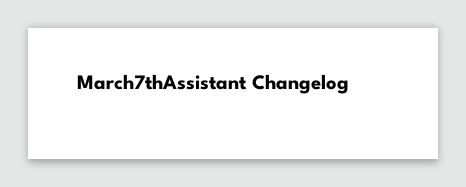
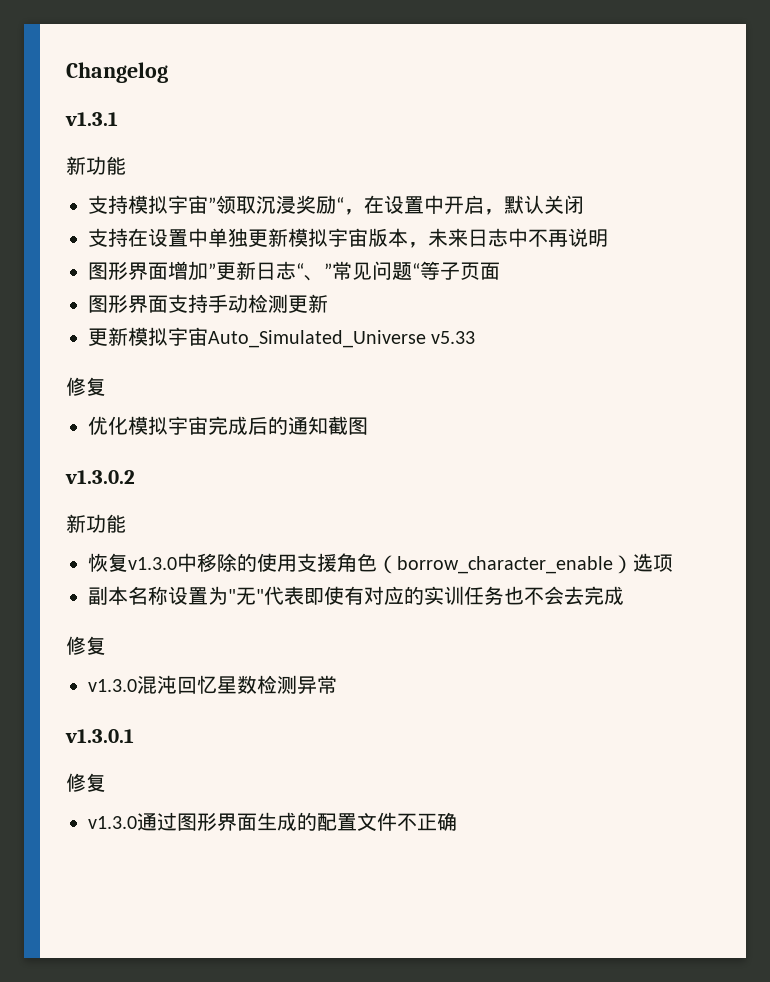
[77,74,247,90] March7thAssistant -> (66, 72) none
(349, 84) none -> [65,112,118,126] [66,156,126,175] [88,195,584,215] [88,228,608,248] [88,261,500,281] [88,294,328,313] [88,327,476,348] [66,377,106,396] [88,416,368,435] [65,470,135,484] [66,514,126,533] [88,553,673,574] [88,586,624,605] [66,636,106,655] [88,675,337,694] [65,729,134,743] [66,773,106,792] [88,812,457,831] // v1.3.1 // 新功能 // 支持模拟宇宙”领取沉浸奖励“，在设置中开启，默认关闭 // 支持在设置中单独更新模拟宇宙版本，未来日志中不再说明 // 图形界面增加”更新日志“、”常见问题“等子页面 // 图形界面支持手动检测更新 // 更新模拟宇宙Auto_Simulated_Universe v5.33 // 修复 // 优化模拟宇宙完成后的通知截图 // v1.3.0.2 // 新功能 // 恢复v1.3.0中移除的使用支援角色（borrow_character_enable）选项 // 副本名称设置为"无"代表即使有对应的实训任务也不会去完成 // 修复 // v1.3.0混沌回忆星数检测异常 // v1.3.0.1 // 修复 // v1.3.0通过图形界面生成的配置文件不正确

